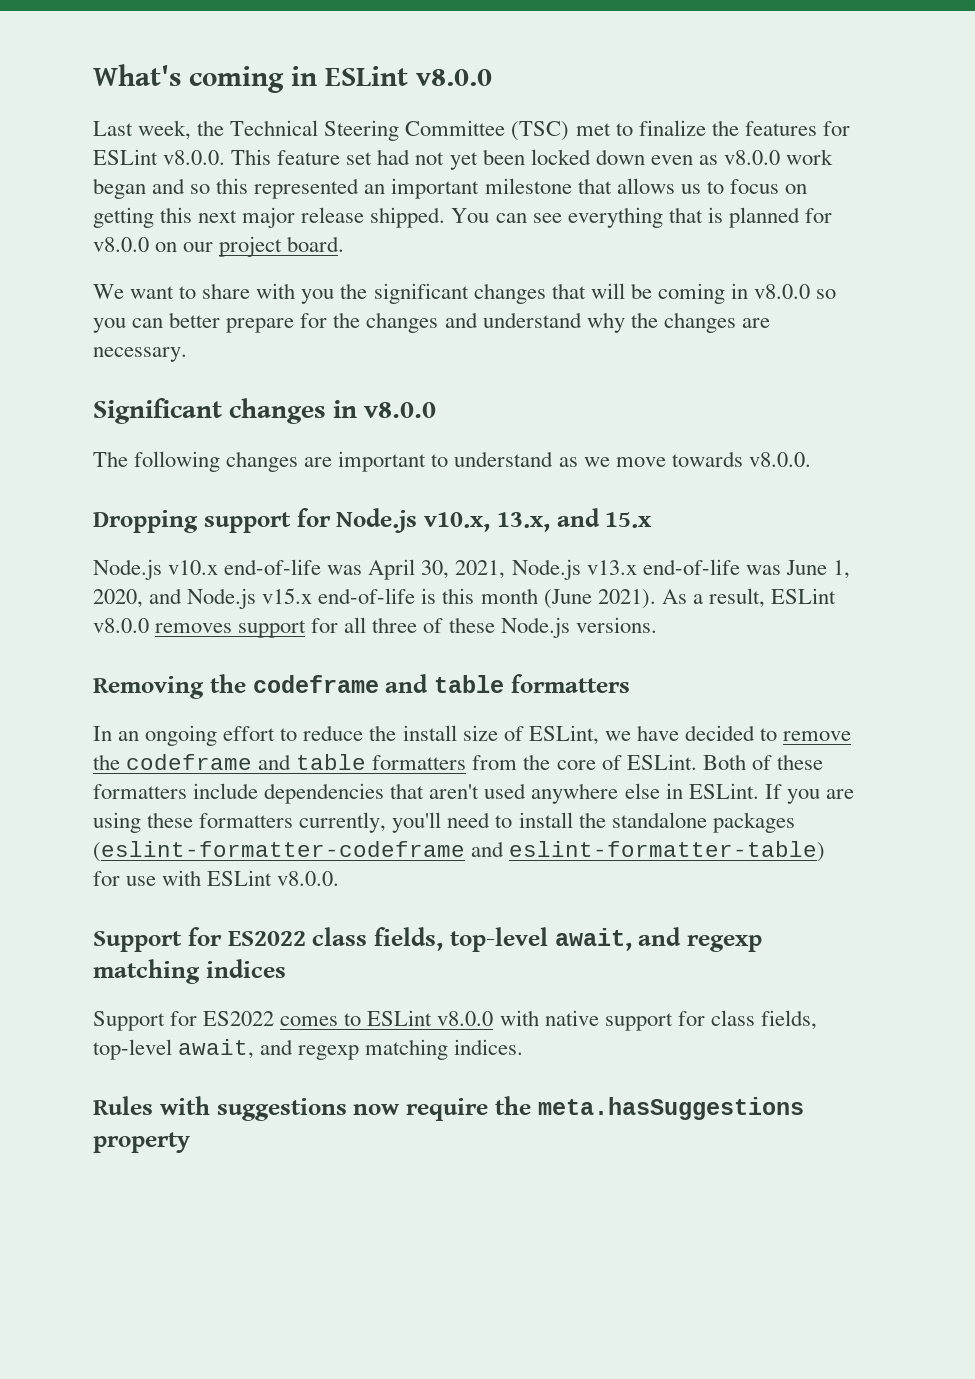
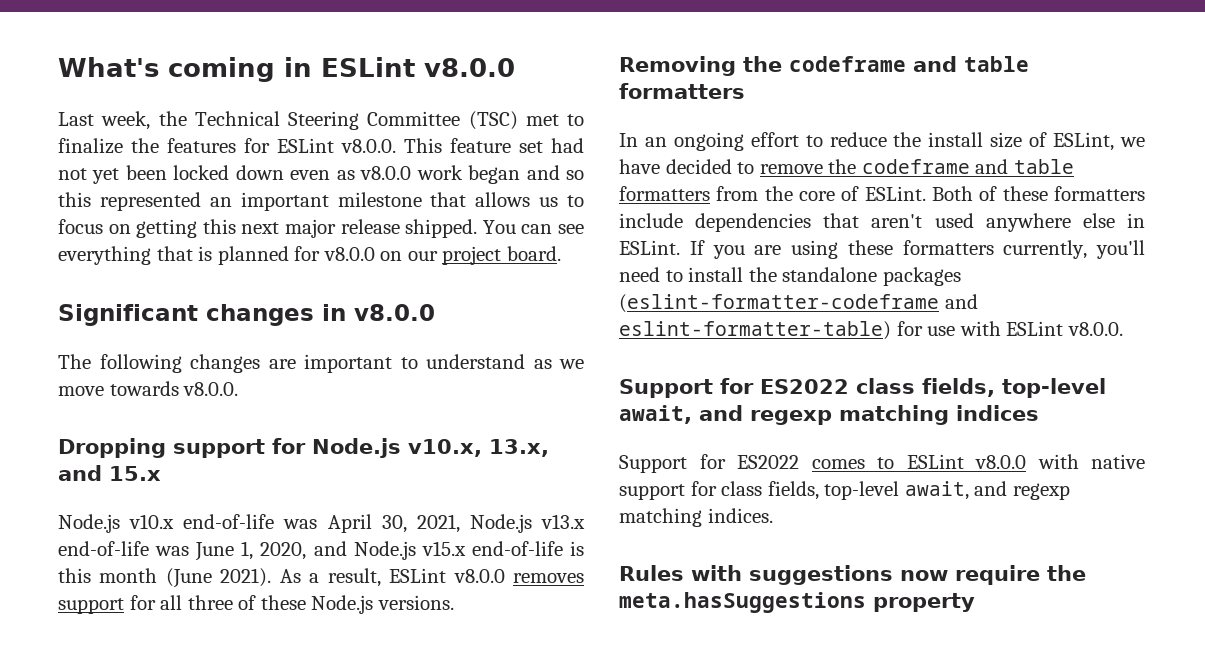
[93,283,837,304] [93,312,770,333] [93,347,187,362] // We want to share with you the significant changes that will be coming in v8.0.0 so you can better prepare for the changes and understand why the changes are necessary. -> (561, 253) none

